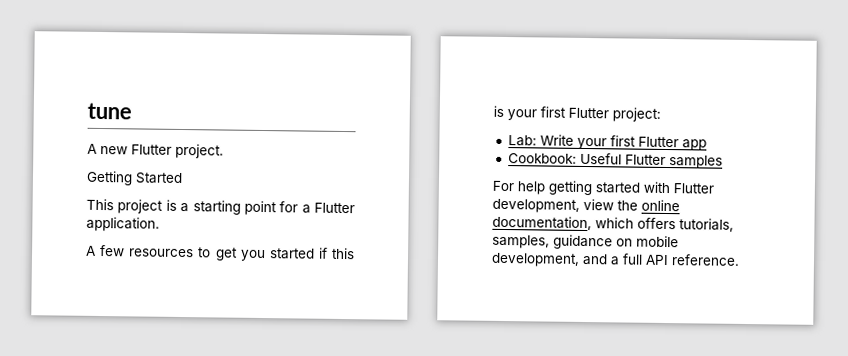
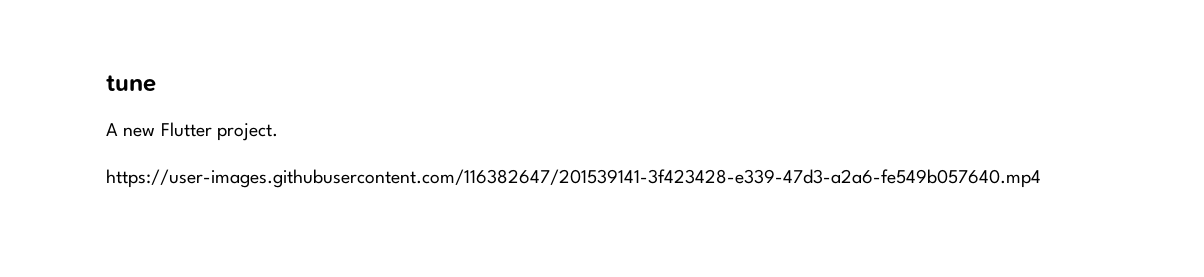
[86,170,183,186] [86,198,355,216] [86,216,160,232] [86,244,355,262] [493,105,661,122] [507,134,707,151] [507,152,723,169] [492,180,714,196] [492,198,680,213] [492,215,734,232] [492,234,679,250] [491,252,740,267] Getting Started // This project is a starting point for a Flutter application. // A few resources to get you started if this is your first Flutter project: // Lab: Write your first Flutter app // Cookbook: Useful Flutter samples // For help getting started with Flutter development, view the online documentation, which offers tutorials, samples, guidance on mobile development, and a full API reference. -> [106,169,1041,188] https://user-images.githubusercontent.com/116382647/201539141-3f423428-e339-47d3-a2a6-fe549b057640.mp4

